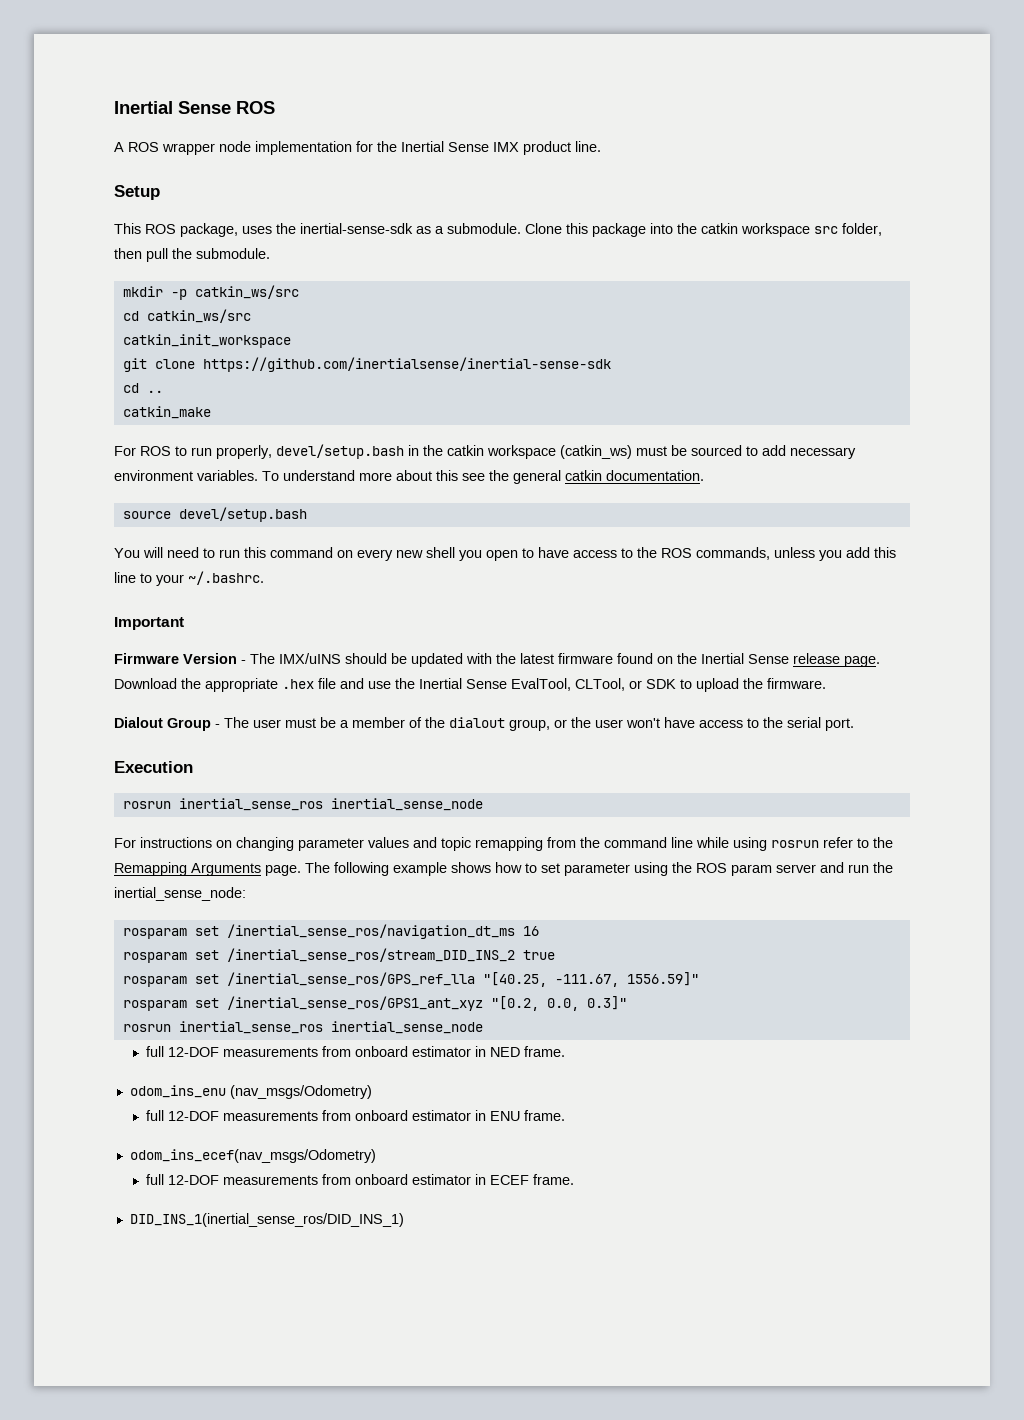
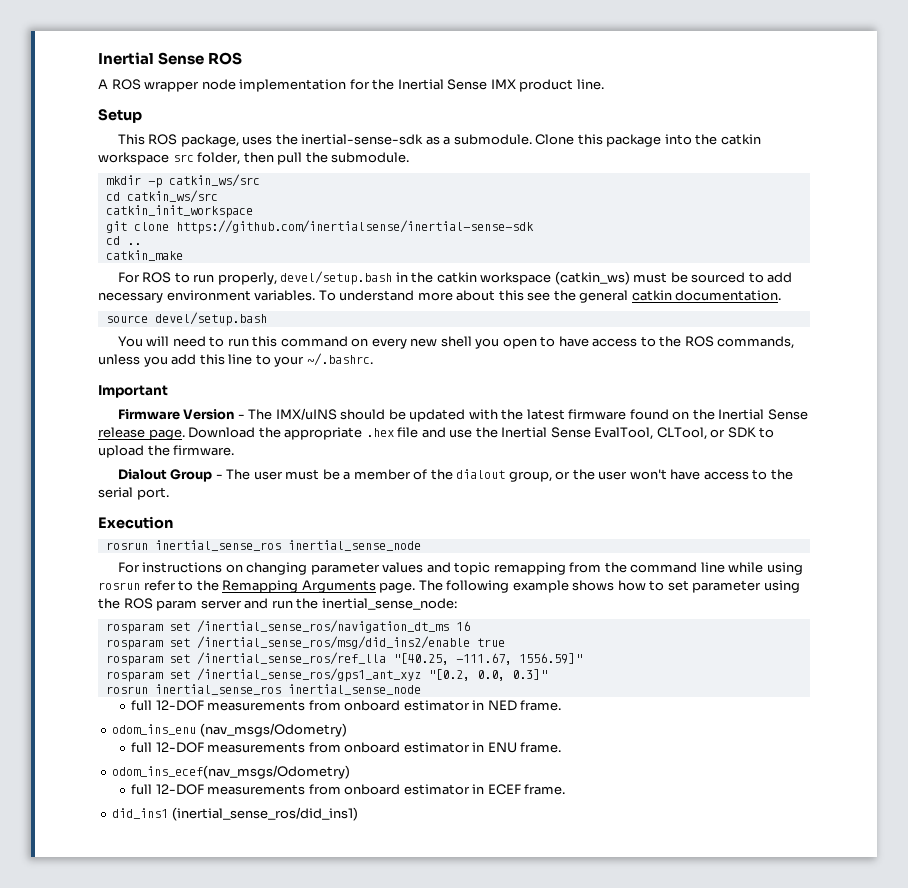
[226,948,515,962] /inertial_sense_ros/stream_DID_INS_2 -> [196,636,470,649] /inertial_sense_ros/msg/did_ins2/enable
[226,972,475,986] /inertial_sense_ros/GPS_ref_lla -> [196,652,386,665] /inertial_sense_ros/ref_lla
[226,996,483,1011] /inertial_sense_ros/GPS1_ant_xyz -> [196,668,421,682] /inertial_sense_ros/gps1_ant_xyz
[129,1213,404,1227] DID_INS_1(inertial_sense_ros/DID_INS_1) -> [112,807,358,821] did_ins1 (inertial_sense_ros/did_ins1)

